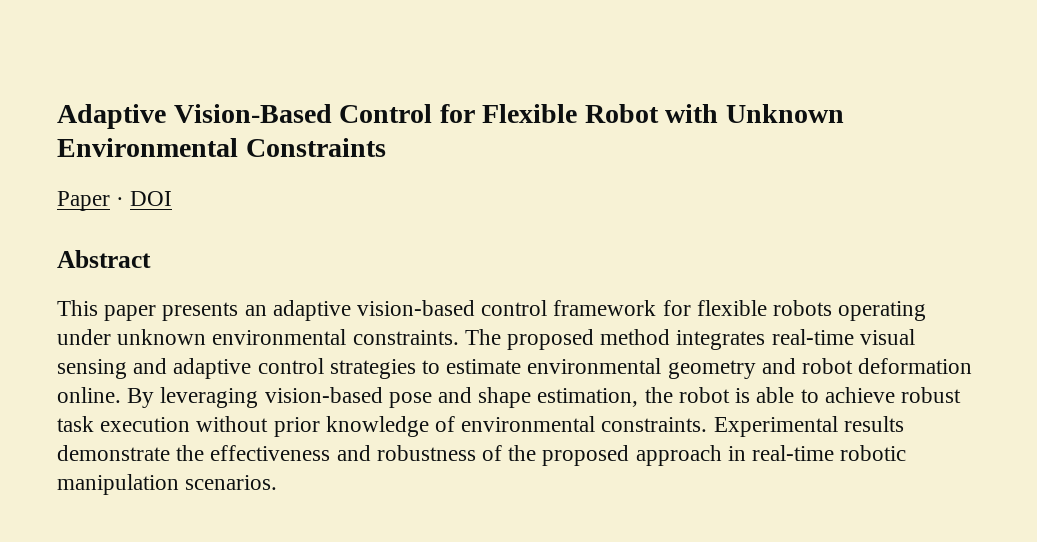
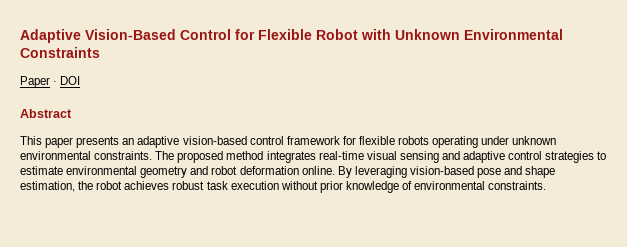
[735,387,895,403] is able to achieve -> [124,181,170,190] achieves
[713,416,904,437] [57,445,907,466] [57,474,278,495] Experimental results demonstrate the effectiveness and robustness of the proposed approach in real-time robotic manipulation scenarios. -> (547, 185) none

